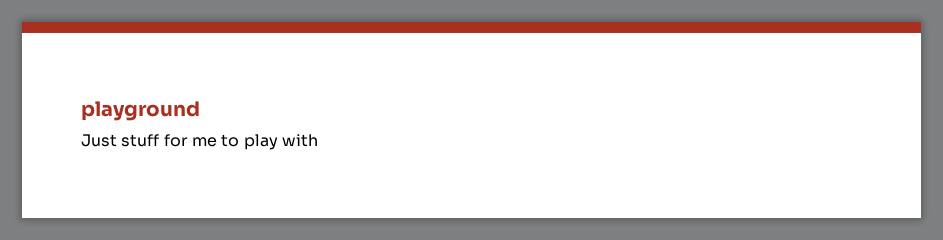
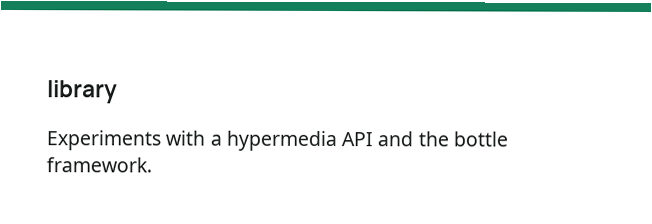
[81,101,200,121] [81,134,318,150] playground // Just stuff for me to play with -> [47,80,118,104] [46,130,508,152] [46,157,152,173] library // Experiments with a hypermedia API and the bottle framework.

